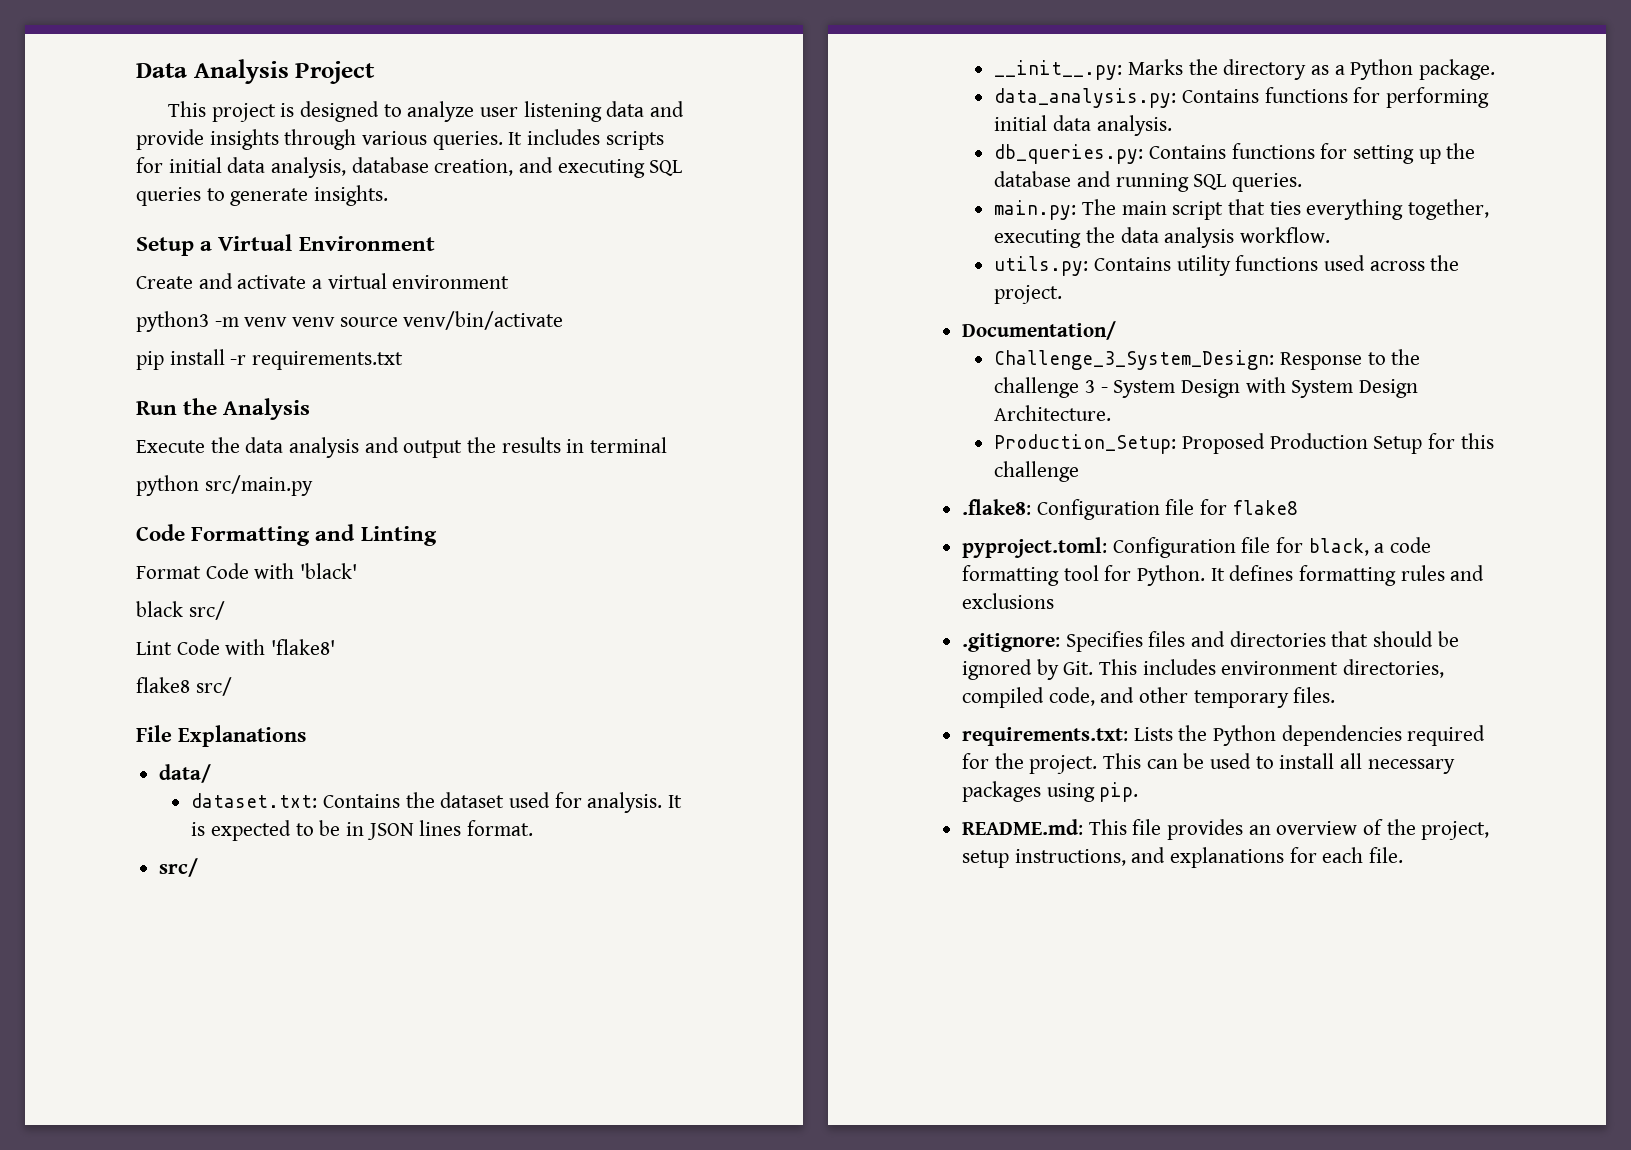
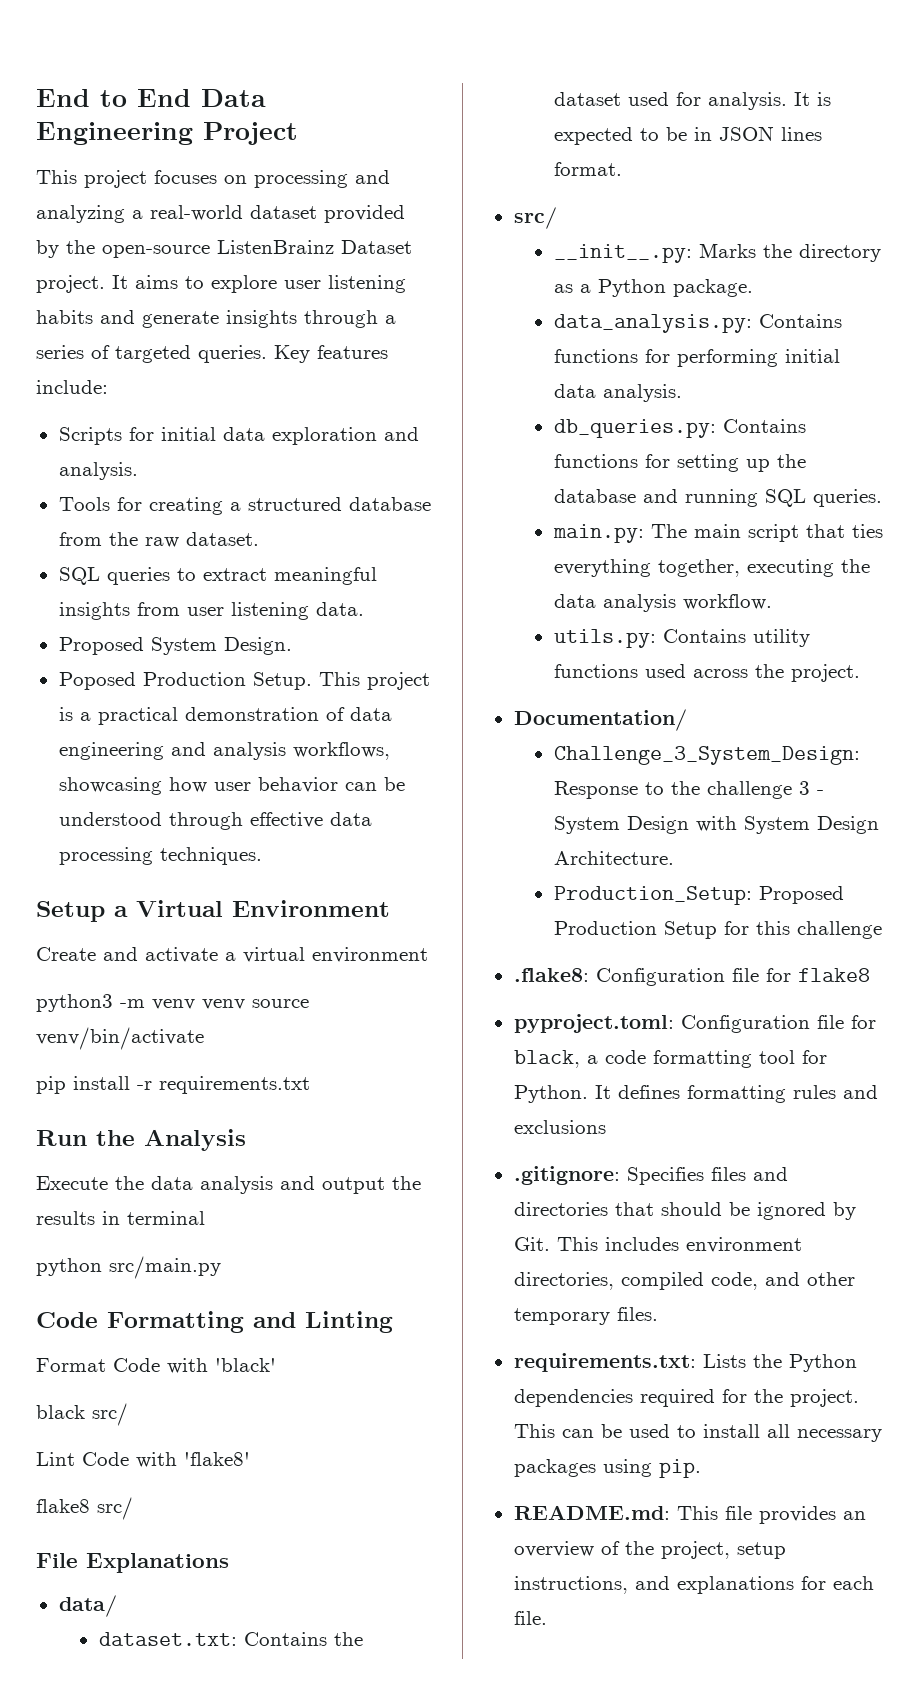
[136,59,376,84] [167,101,684,122] [136,129,664,150] [136,157,683,178] [136,185,389,206] Data Analysis Project // This project is designed to analyze user listening data and provide insights through various queries. It includes scripts for initial data analysis, database creation, and executing SQL queries to generate insights. -> [36,89,266,107] [36,122,298,145] [36,170,390,188] [36,205,405,223] [36,240,412,258] [36,275,406,293] [36,310,396,328] [36,345,388,363] [36,380,108,394] [58,427,419,445] [58,462,138,480] [58,497,431,515] [58,532,259,548] [58,567,377,585] [58,602,364,620] [58,637,292,655] [58,672,430,690] [58,707,392,725] [58,742,390,760] [58,777,405,795] [58,812,372,830] [58,847,262,865] End to End Data Engineering Project // This project focuses on processing and analyzing a real-world dataset provided by the open-source ListenBrainz Dataset project. It aims to explore user listening habits and generate insights through a series of targeted queries. Key features include: // Scripts for initial data exploration and analysis. // Tools for creating a structured database from the raw dataset. // SQL queries to extract meaningful insights from user listening data. // Proposed System Design. // Poposed Production Setup. This project is a practical demonstration of data engineering and analysis workflows, showcasing how user behavior can be understood through effective data processing techniques.

